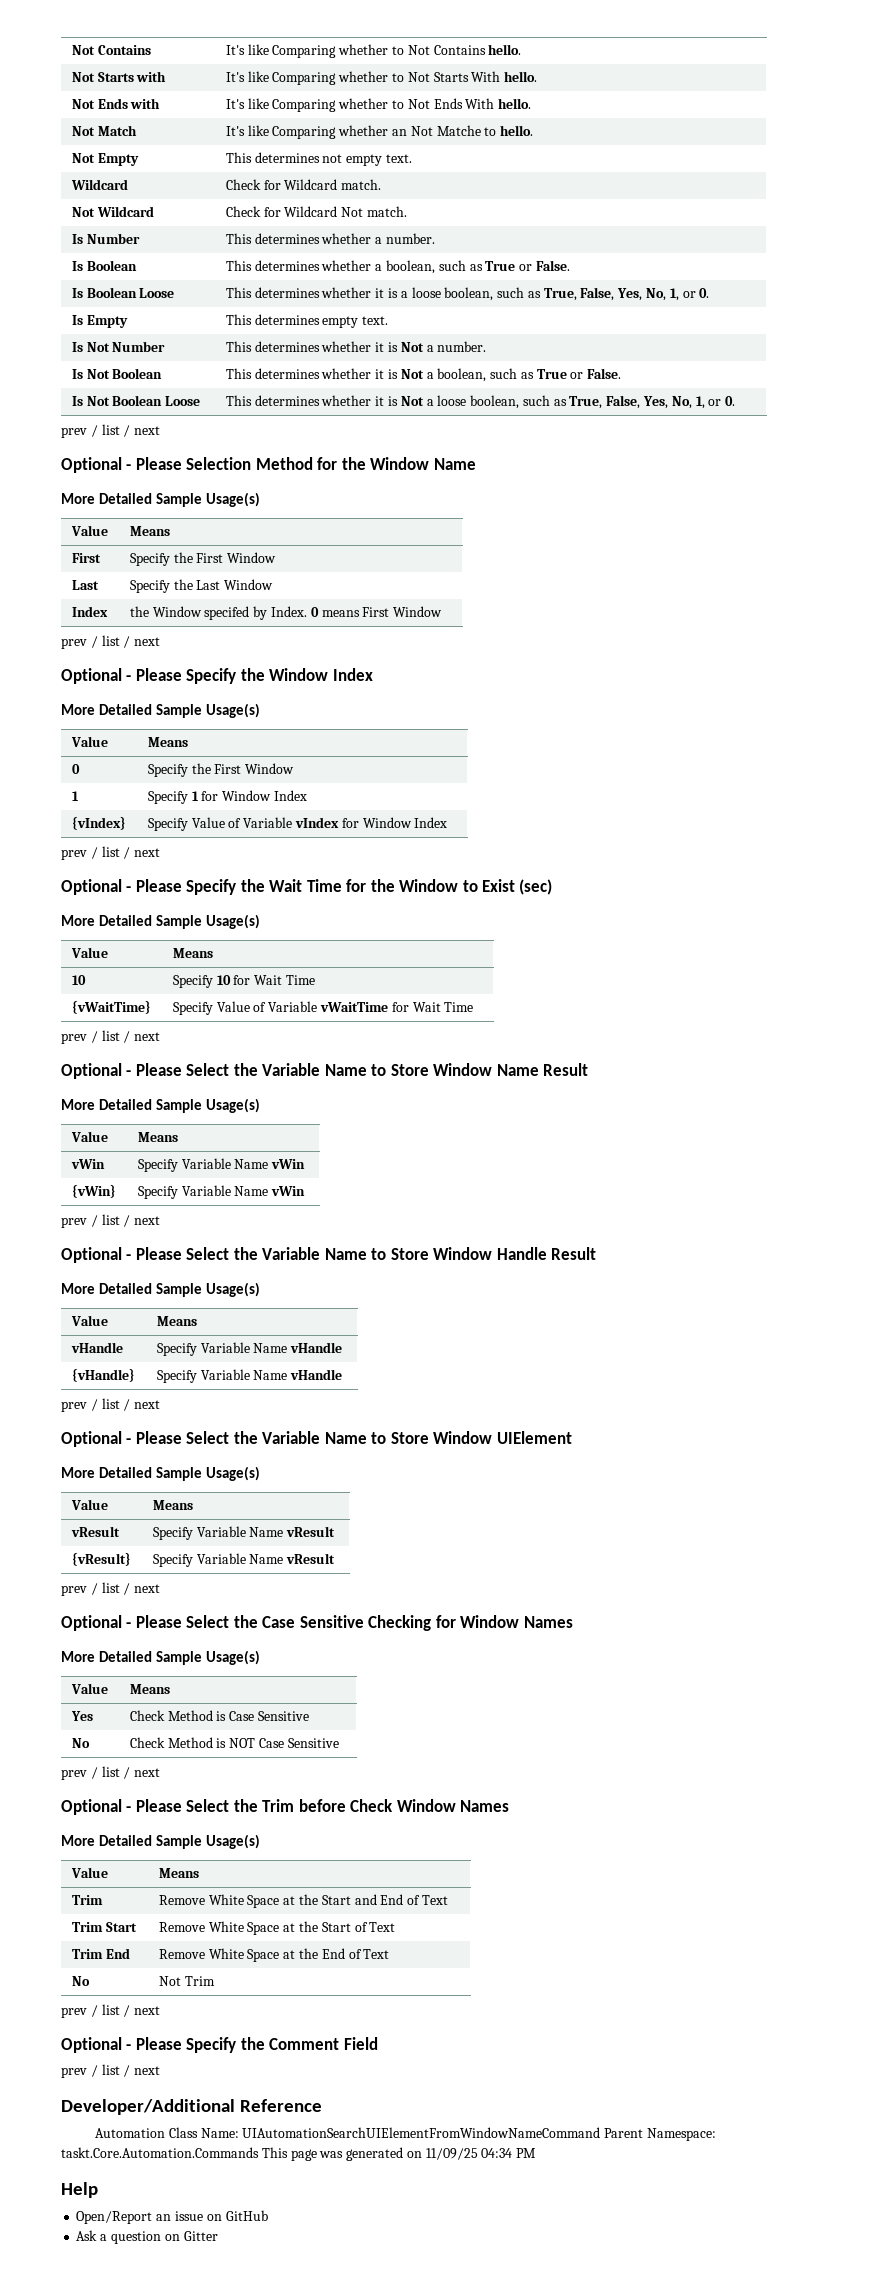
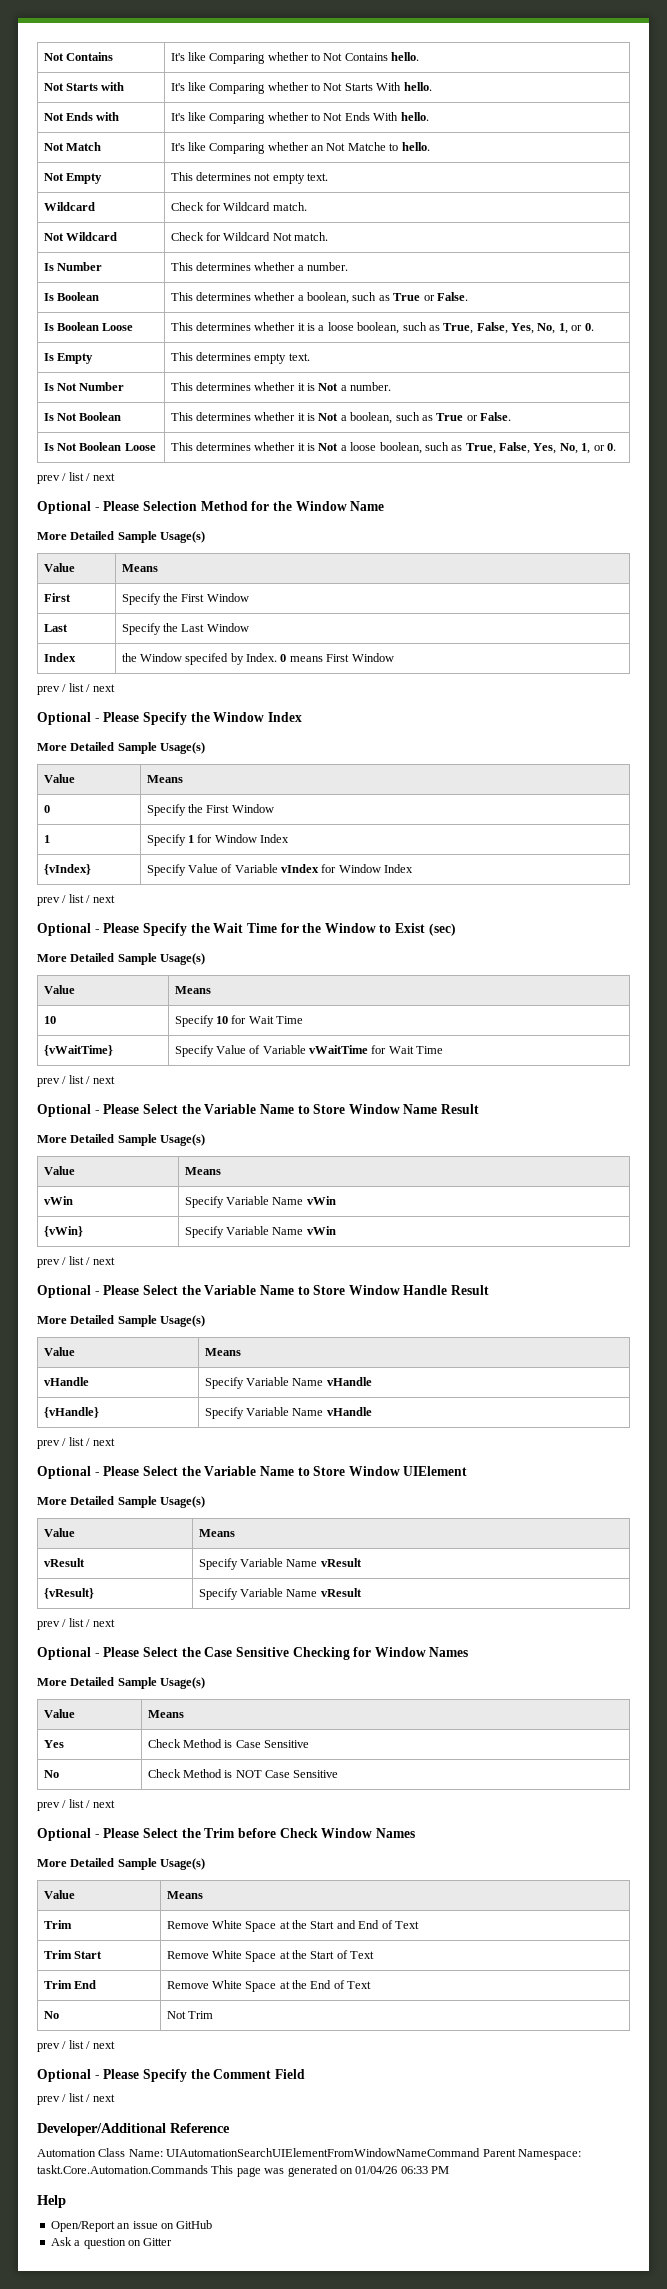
[425,2148,513,2160] 11/09/25 04:34 -> [355,2166,428,2174] 01/04/26 06:33

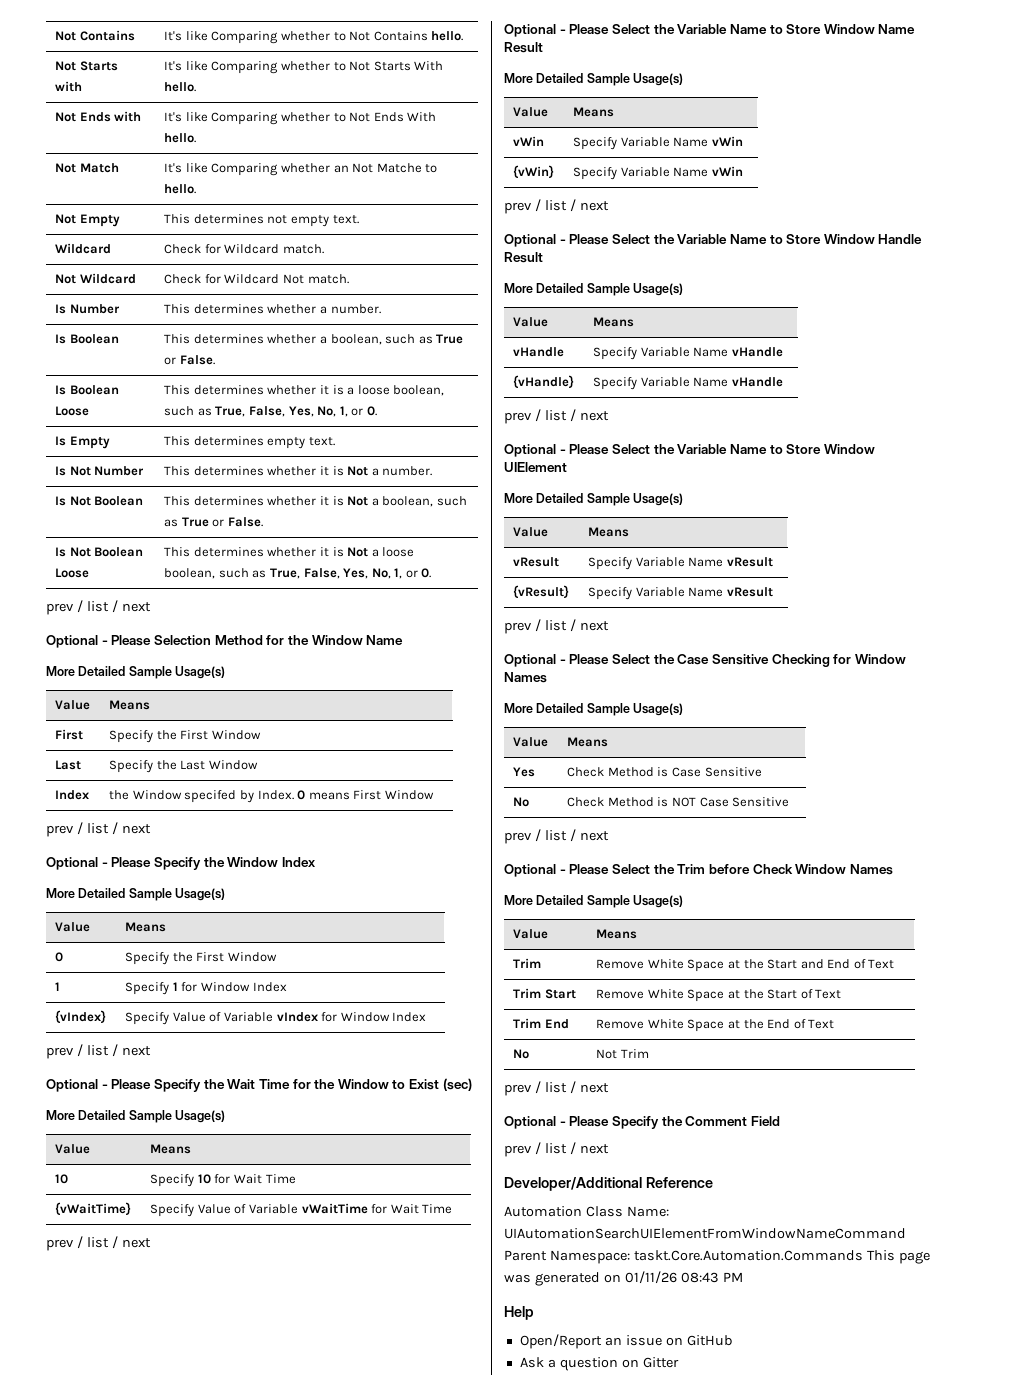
[355,2166,428,2174] 01/04/26 06:33 -> [624,1271,719,1284] 01/11/26 08:43

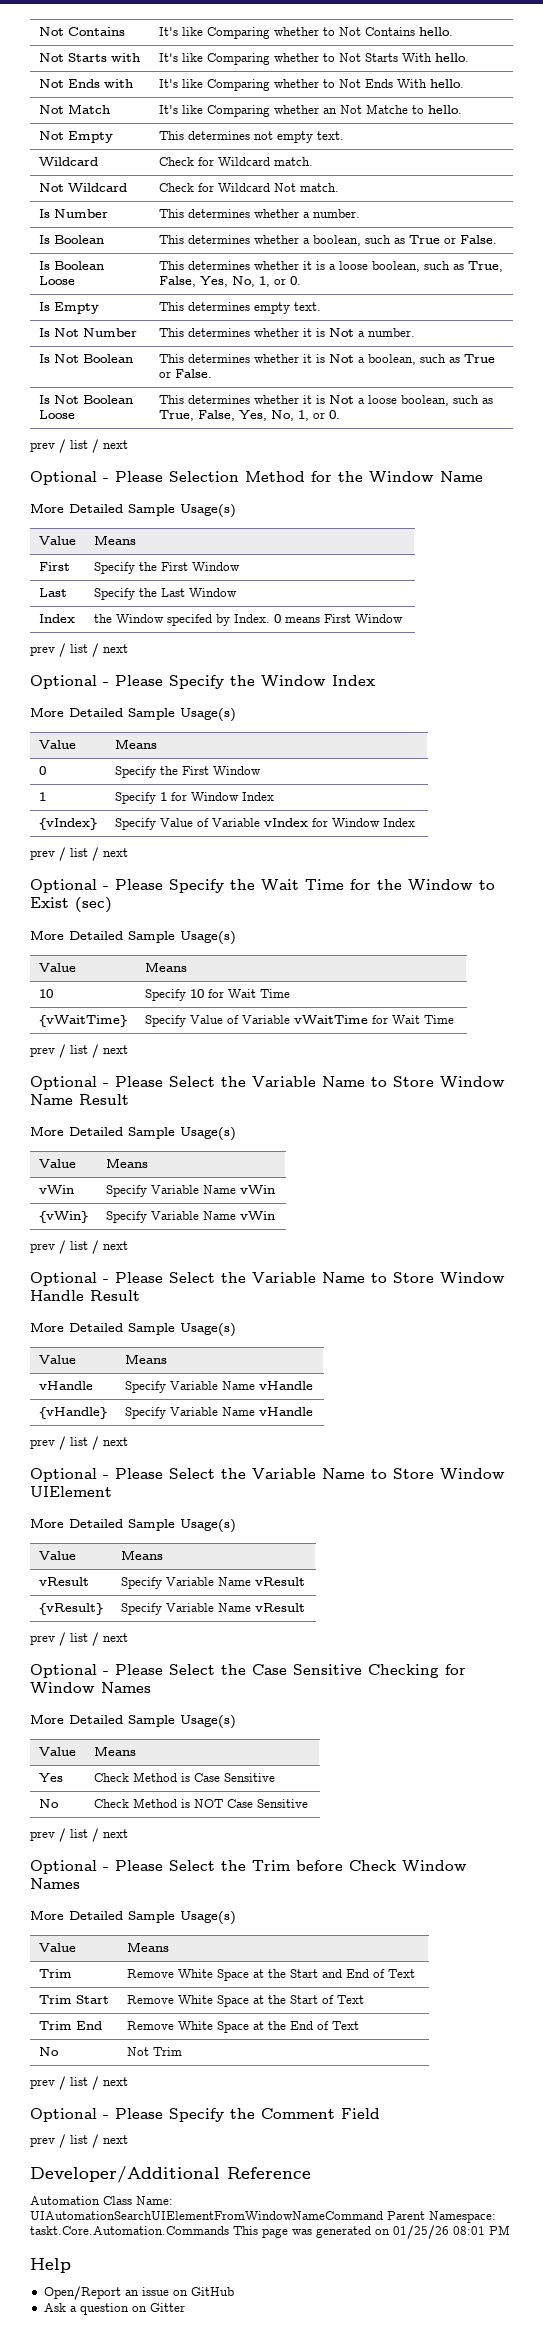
[624,1271,719,1284] 01/11/26 08:43 -> [393,2225,485,2239] 01/25/26 08:01

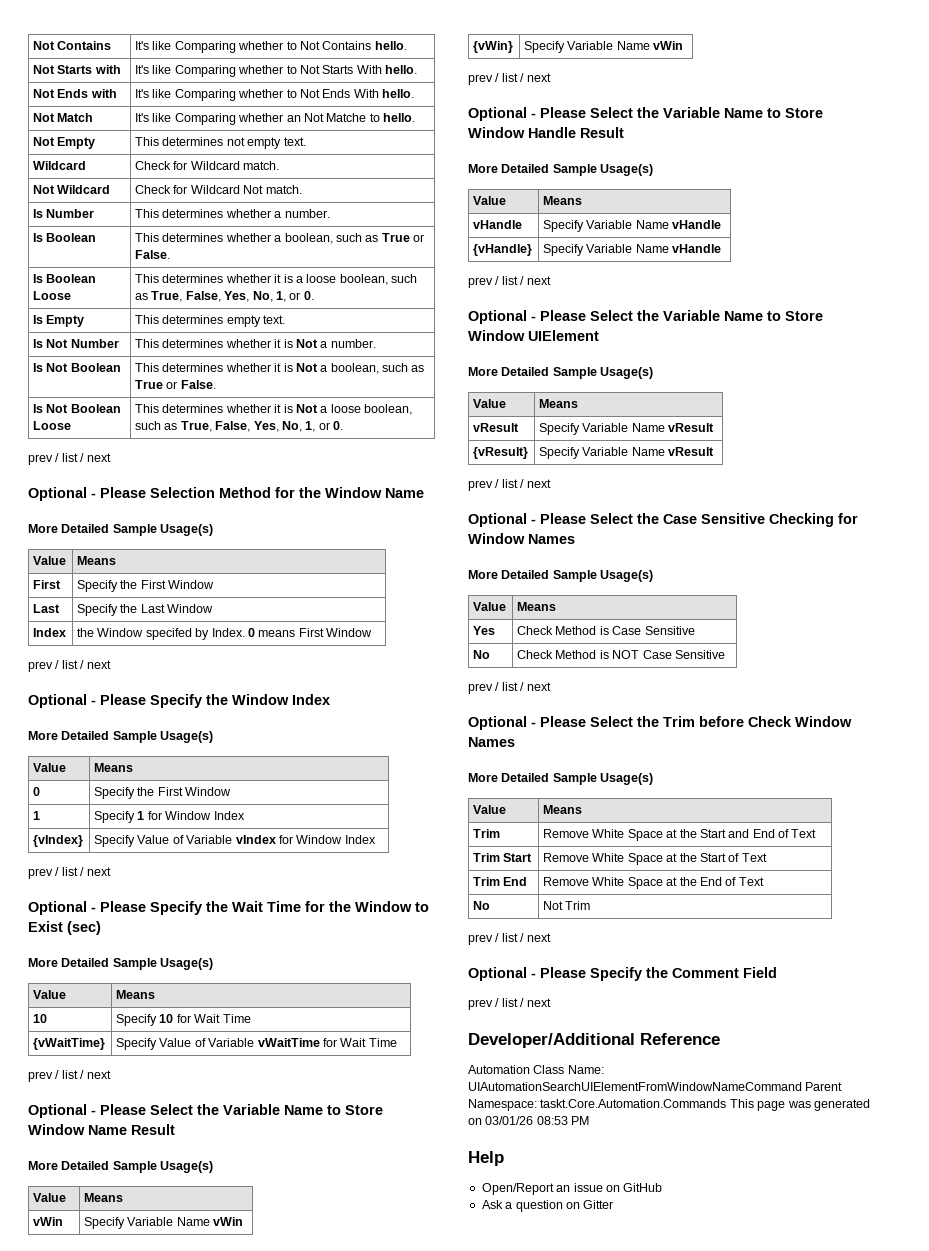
[393,2225,485,2239] 01/25/26 08:01 -> [485,1116,568,1125] 03/01/26 08:53

